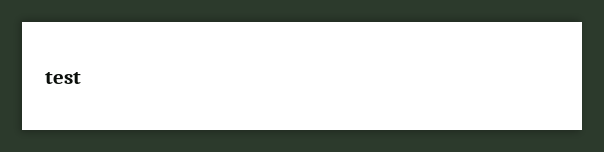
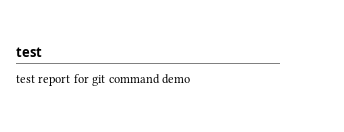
[45,72,81,84] test -> [16,47,42,57] [16,74,190,86] test // test report for git command demo

